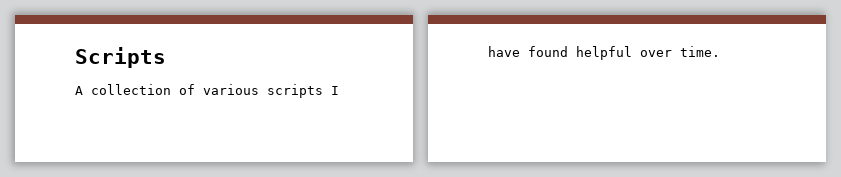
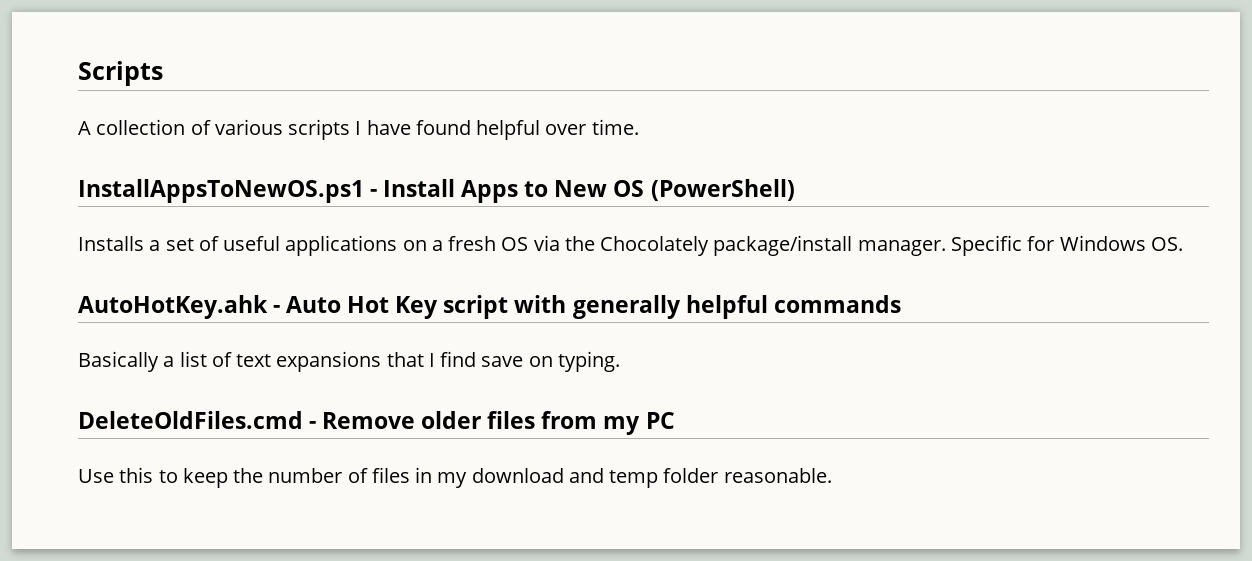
(720, 51) none -> [78,179,795,203] [78,235,1183,256] [78,295,901,319] [78,351,620,372] [78,411,675,435] [78,467,832,488] // InstallAppsToNewOS.ps1 - Install Apps to New OS (PowerShell) // Installs a set of useful applications on a fresh OS via the Chocolately package/install manager. Specific for Windows OS. // AutoHotKey.ahk - Auto Hot Key script with generally helpful commands // Basically a list of text expansions that I find save on typing. // DeleteOldFiles.cmd - Remove older files from my PC // Use this to keep the number of files in my download and temp folder reasonable.

